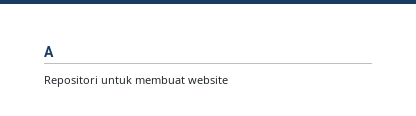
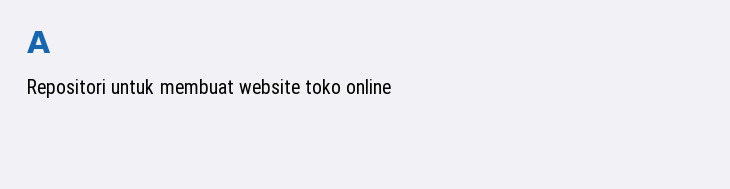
(228, 80) none -> [305,79,392,94] toko online

